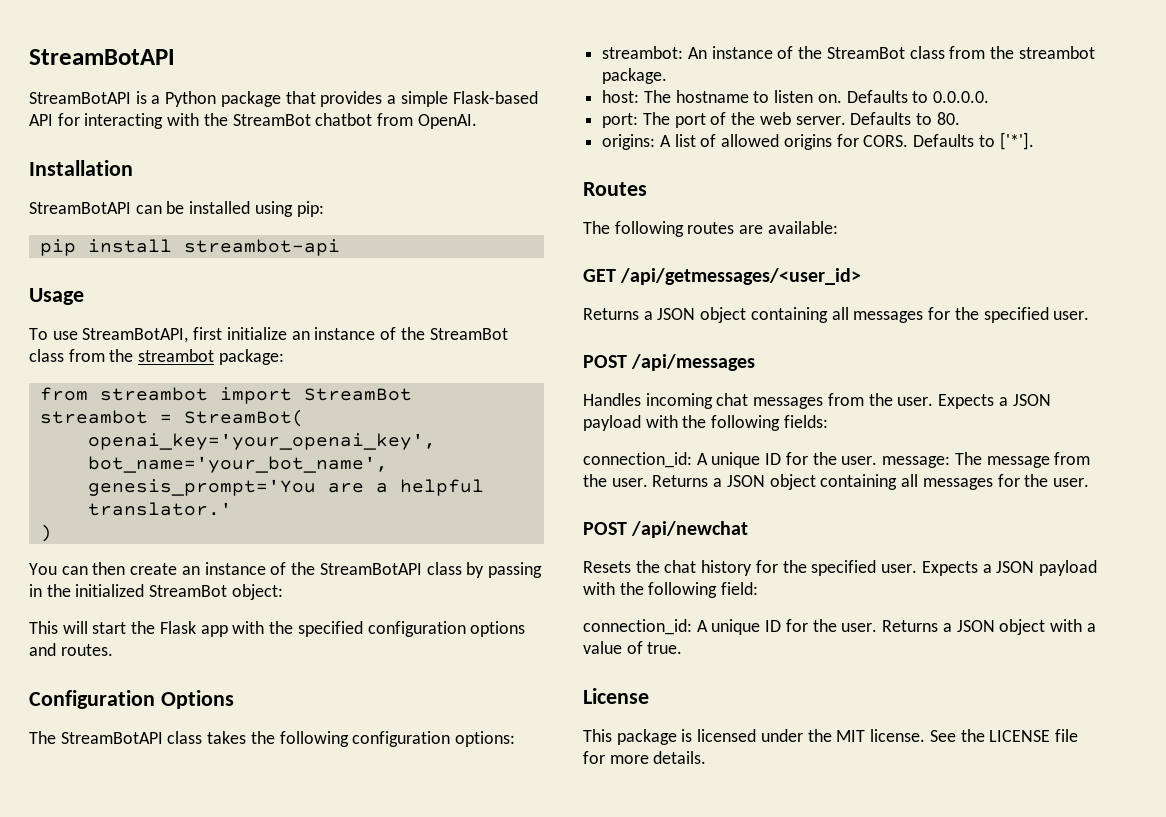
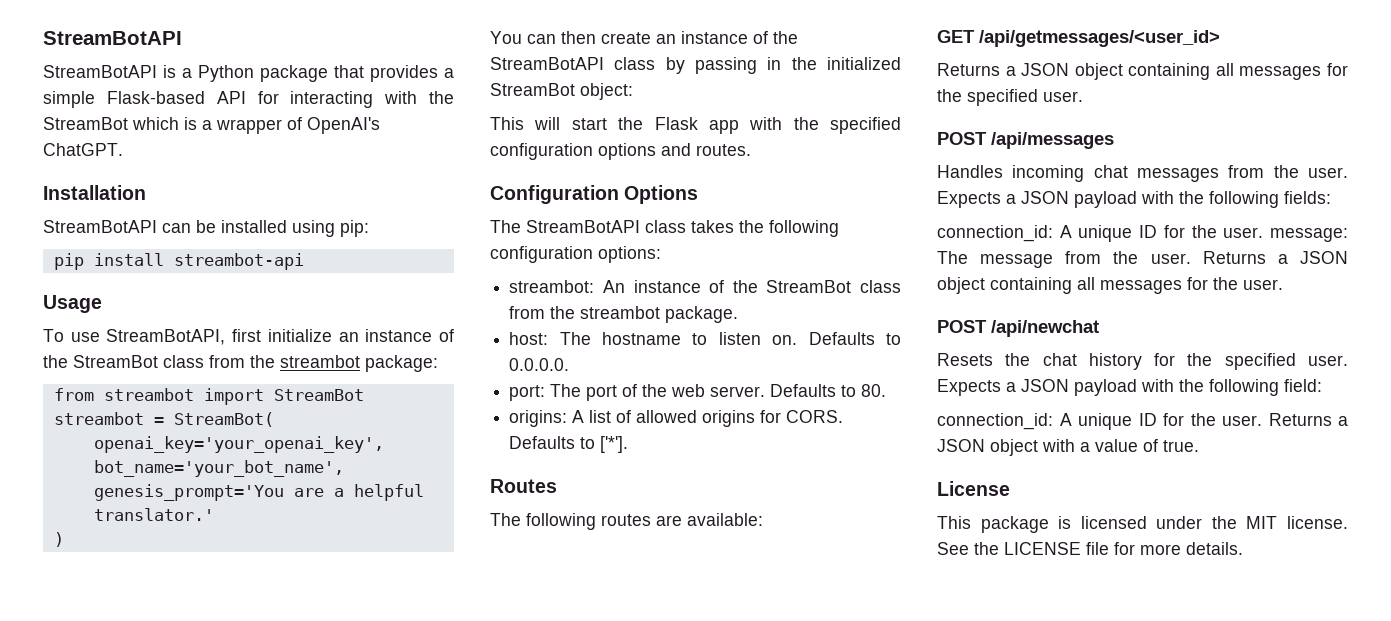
[315,113,477,129] chatbot from OpenAI. -> [132,117,380,134] [43,143,123,156] which is a wrapper of OpenAI's ChatGPT.

